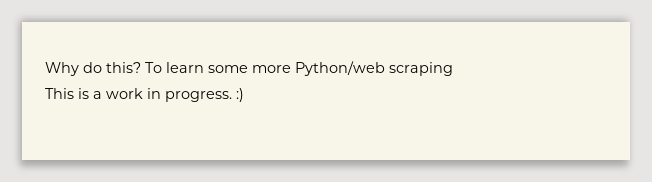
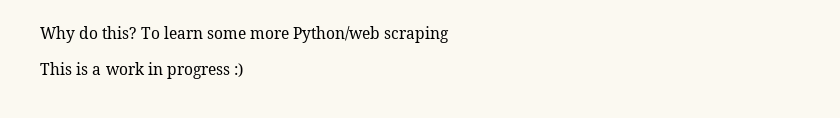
[165,91,232,102] progress. -> [166,66,230,79] progress

